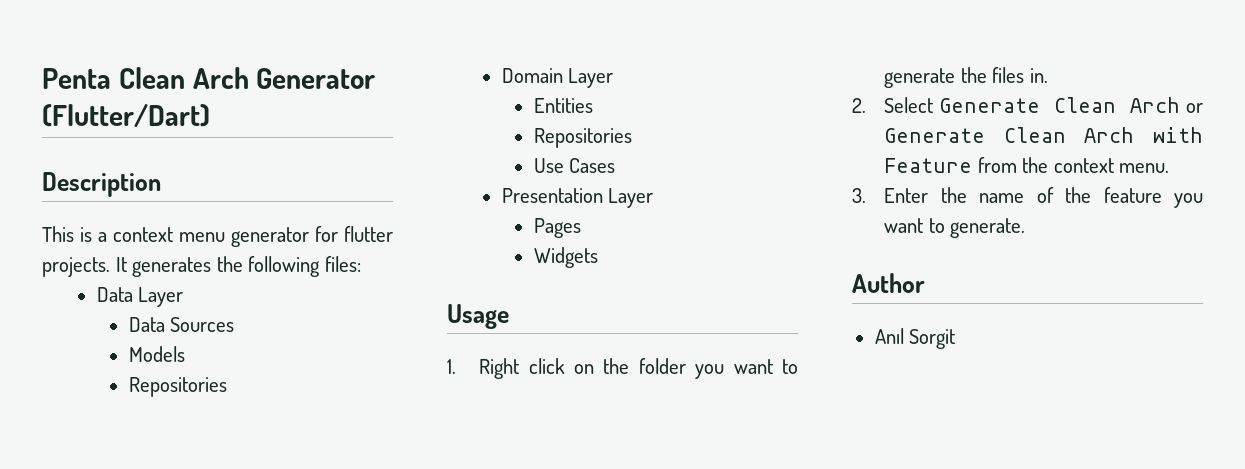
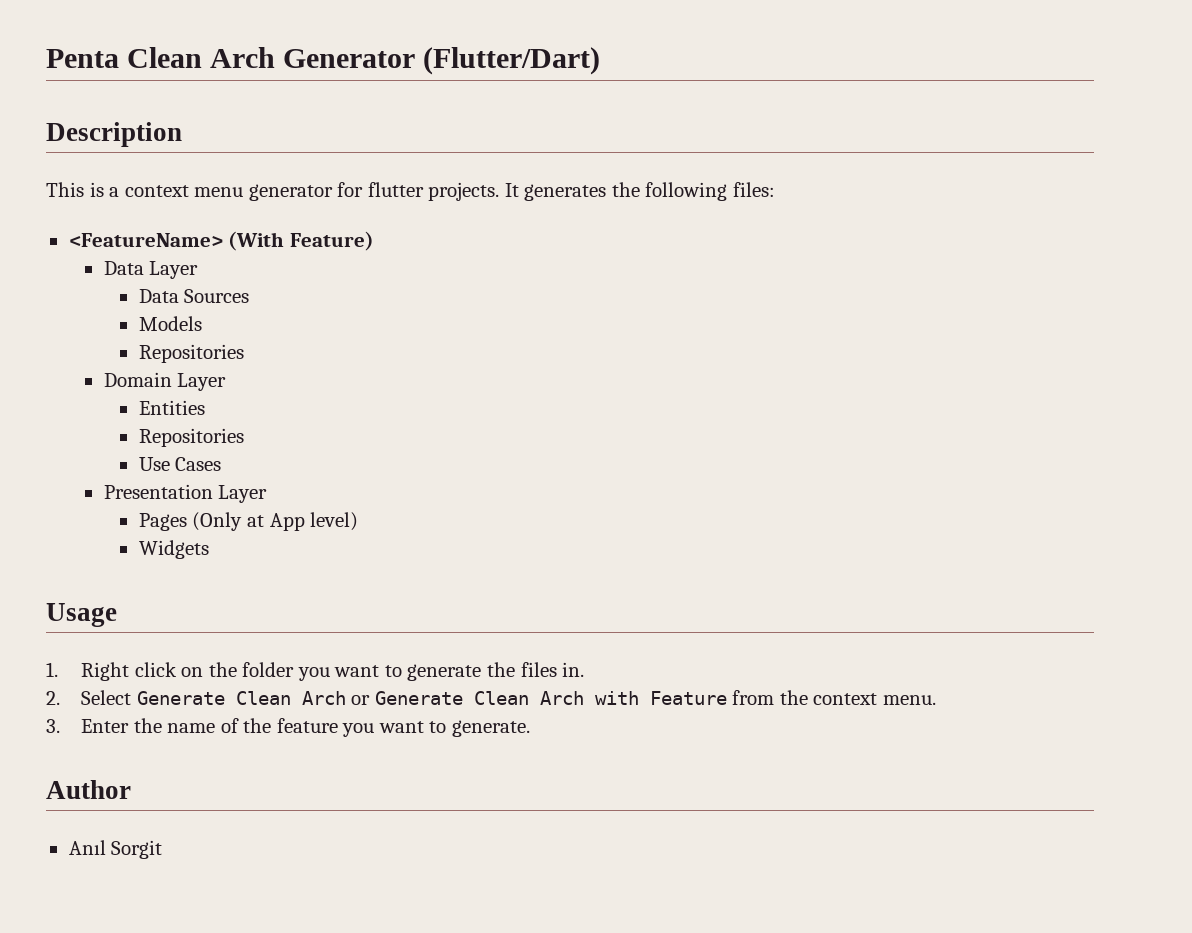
(361, 264) none -> [68,231,374,251] // <FeatureName> (With Feature)
(581, 228) none -> [192,512,359,531] (Only at App level)

